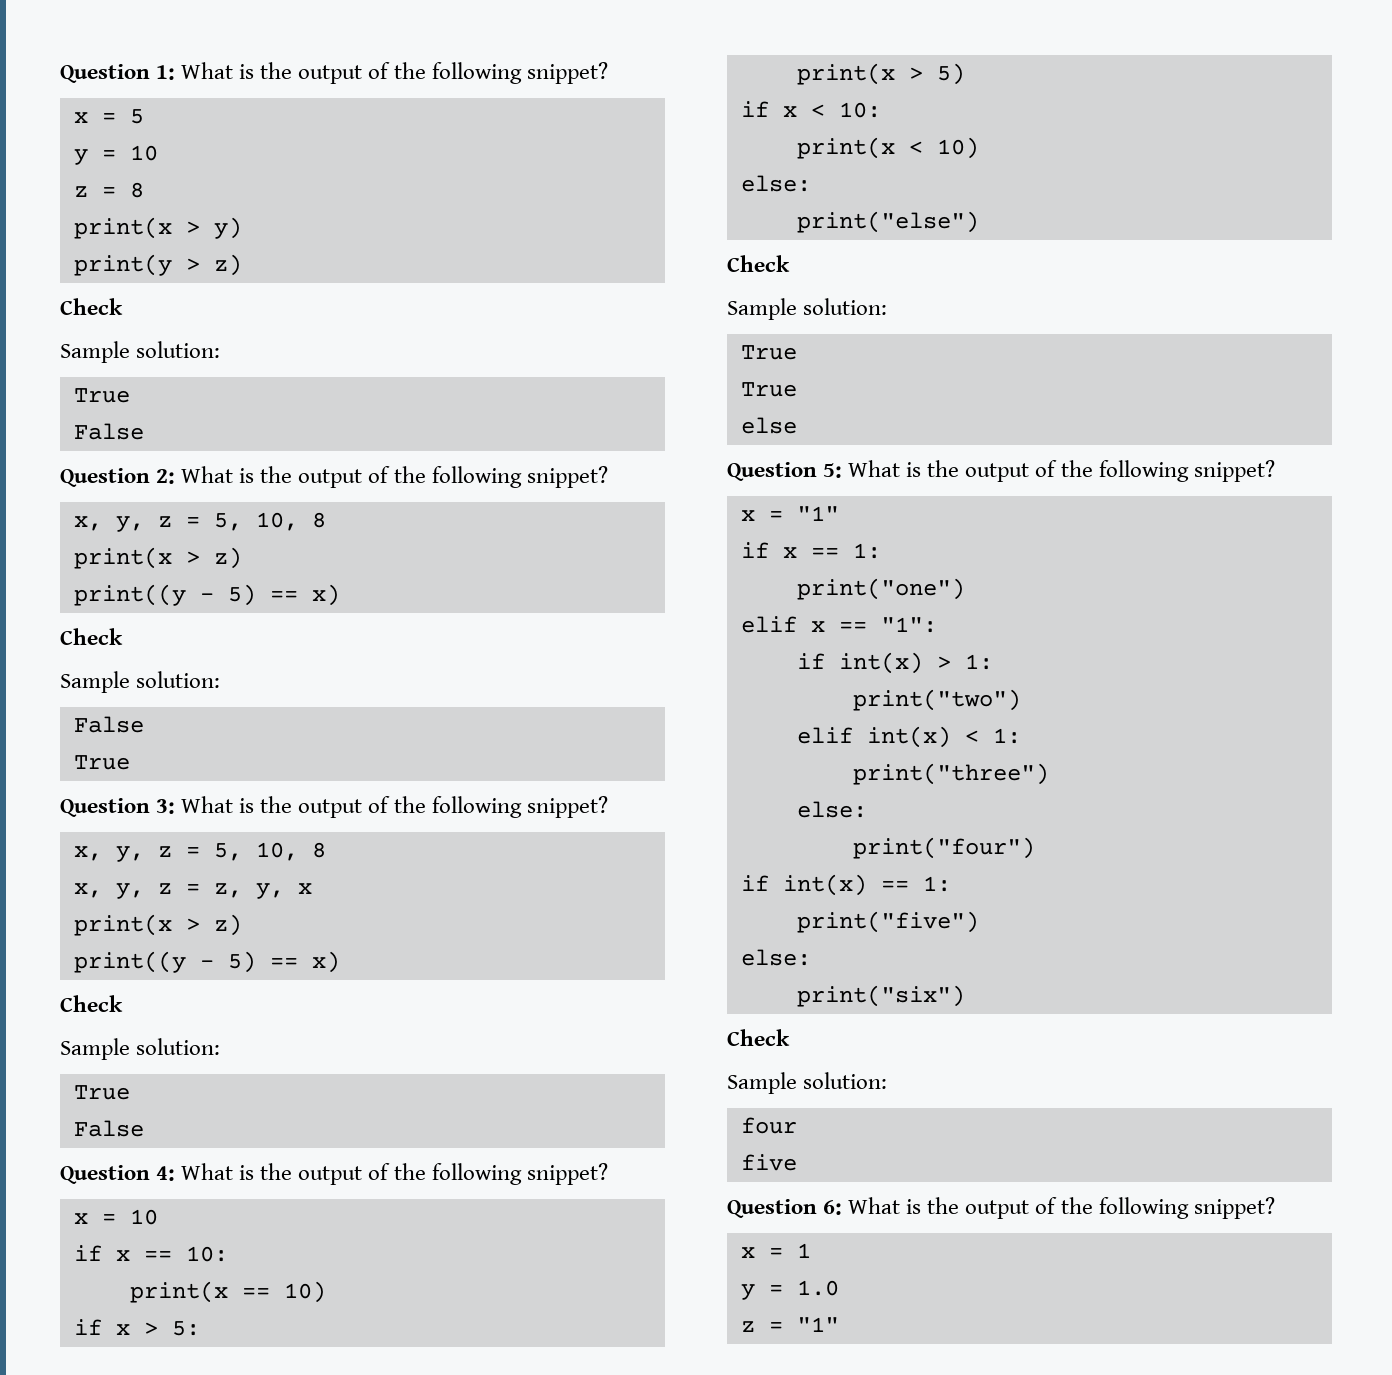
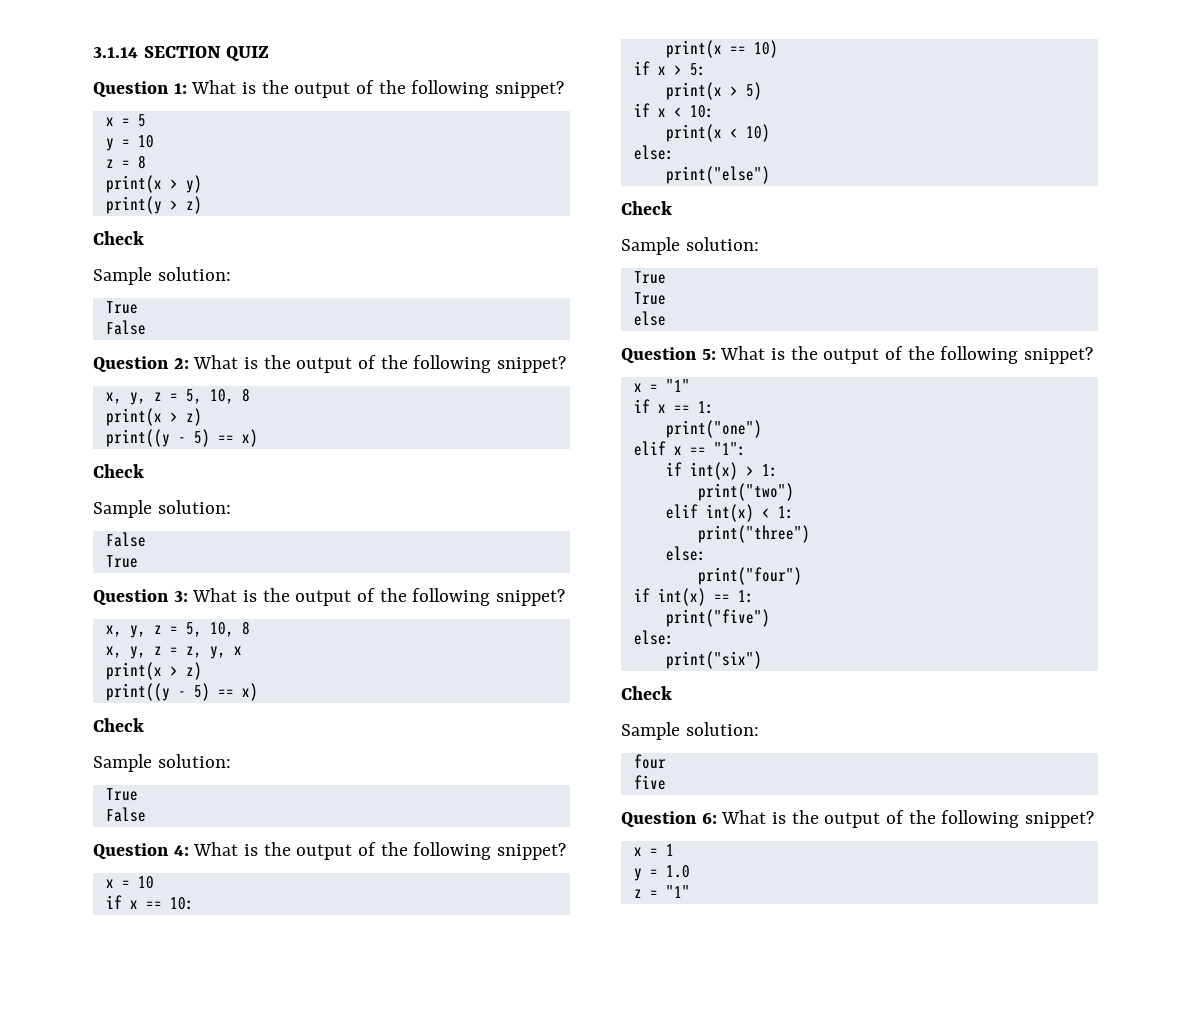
(60, 73) none -> [93,46,270,61] 3.1.14 SECTION QUIZ //

